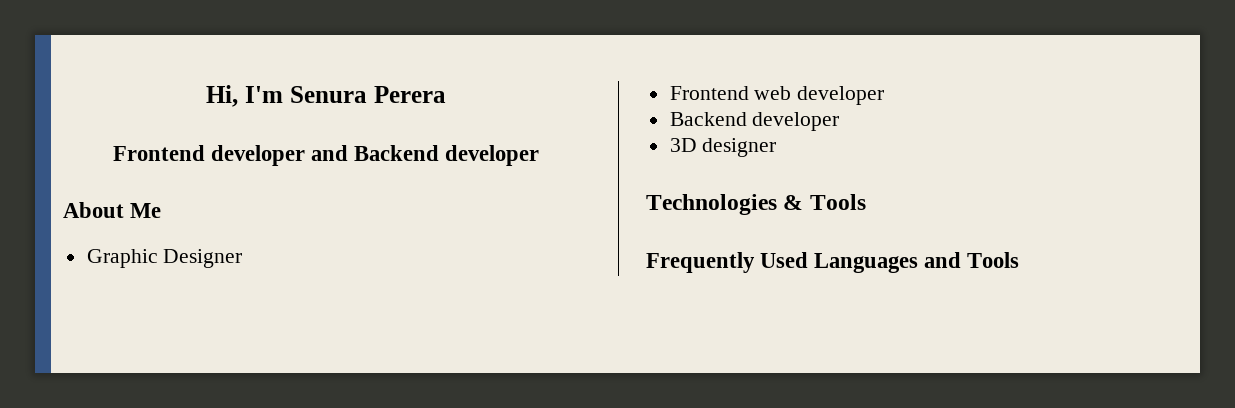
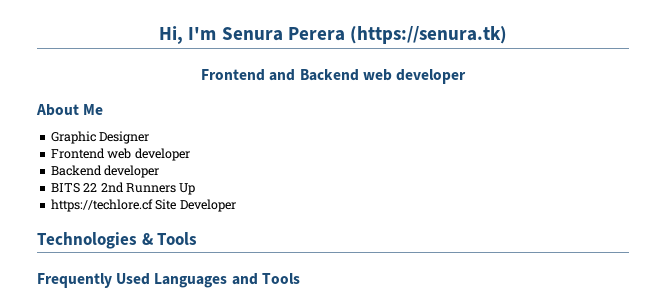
[112,145,305,166] // Frontend developer -> [349,26,507,44] [201,69,266,81] (https://senura.tk) // Frontend
(440, 153) none -> [362,69,392,81] web
[669,138,777,157] 3D designer -> [50,182,196,195] [50,199,236,212] BITS 22 2nd Runners Up // https://techlore.cf Site Developer

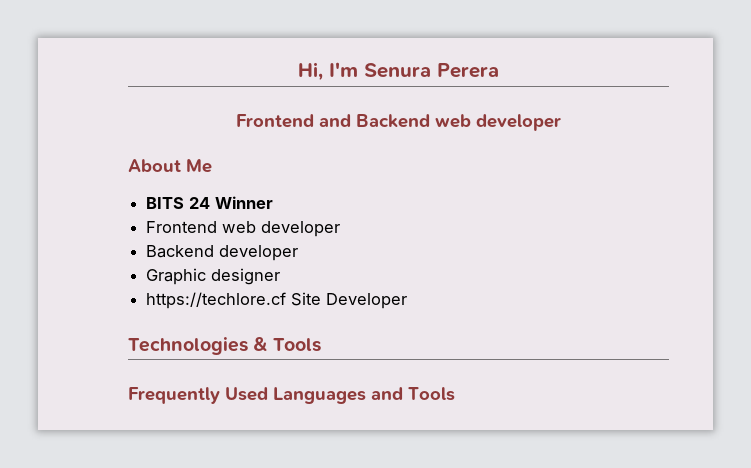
[349,26,507,44] (https://senura.tk) -> (499, 70) none
[50,131,150,144] Graphic Designer -> [146,196,274,209] BITS 24 Winner
[50,182,196,195] BITS 22 2nd Runners Up -> [146,268,281,285] Graphic designer

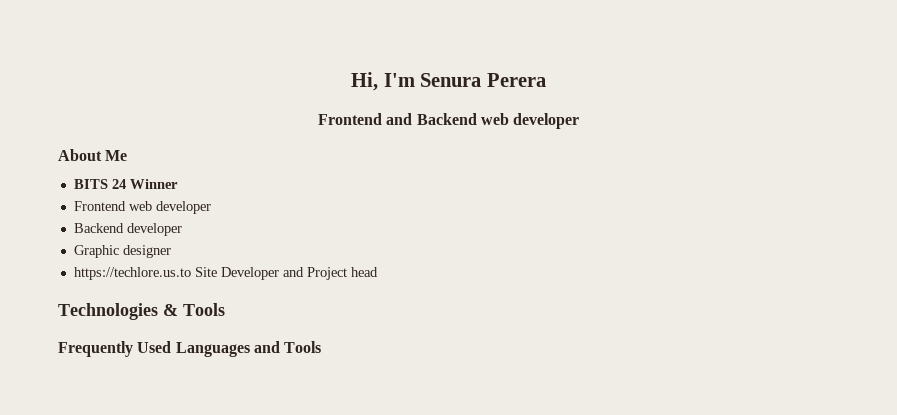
[146,292,287,309] https://techlore.cf -> [73,267,191,280] https://techlore.us.to
(408, 301) none -> [282,267,378,280] and Project head

